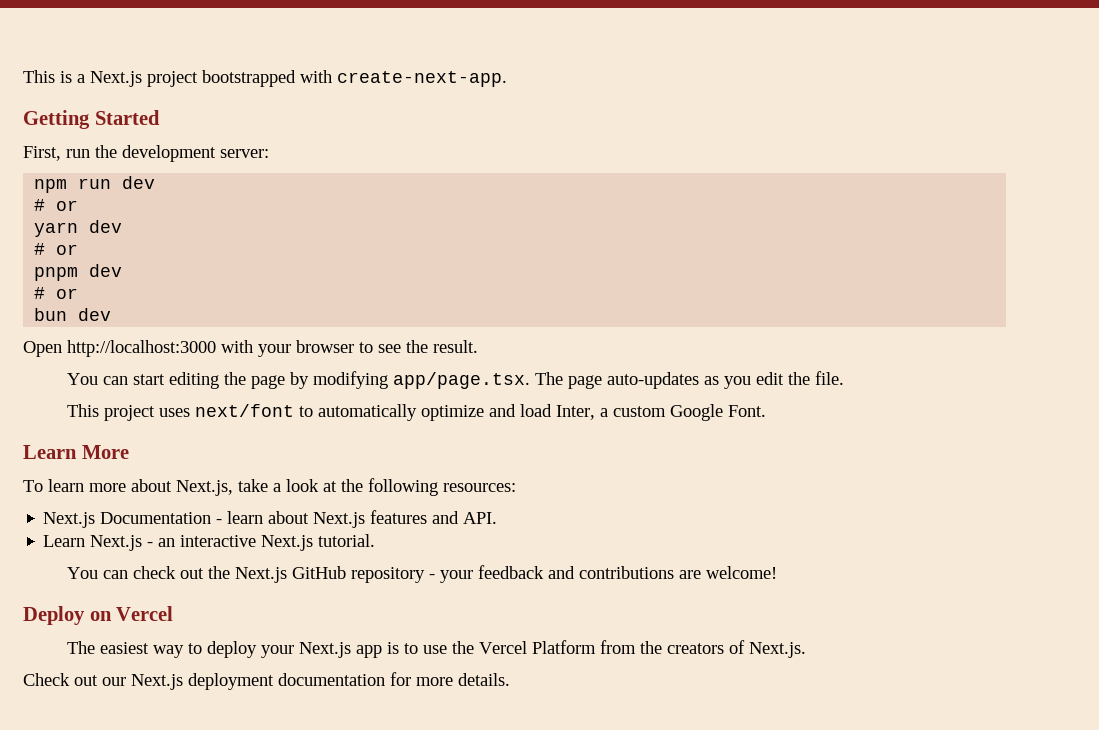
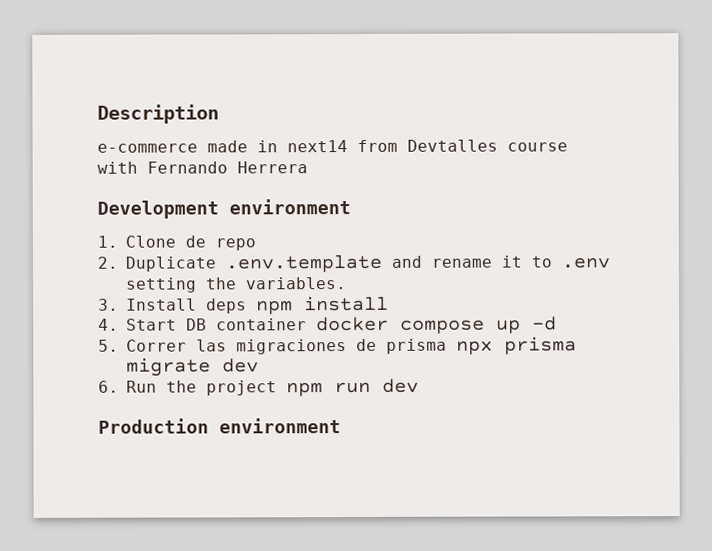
[23,70,507,87] [23,110,160,129] [23,145,269,162] [34,176,156,193] [34,199,79,211] [34,220,123,237] [34,243,79,255] [34,264,123,281] [34,287,79,299] [34,308,112,321] [23,340,478,357] [66,371,844,389] [66,404,766,421] [23,445,129,459] [23,478,516,496] [43,510,498,528] [43,534,376,551] [66,565,777,583] [23,606,174,625] [66,640,806,658] [23,672,510,690] This is a Next.js project bootstrapped with create-next-app. // Getting Started // First, run the development server: // npm run dev // # or // yarn dev // # or // pnpm dev // # or // bun dev // Open http://localhost:3000 with your browser to see the result. // You can start editing the page by modifying app/page.tsx. The page auto-updates as you edit the file. // This project uses next/font to automatically optimize and load Inter, a custom Google Font. // Learn More // To learn more about Next.js, take a look at the following resources: // Next.js Documentation - learn about Next.js features and API. // Learn Next.js - an interactive Next.js tutorial. // You can check out the Next.js GitHub repository - your feedback and contributions are welcome! // Deploy on Vercel // The easiest way to deploy your Next.js app is to use the Vercel Platform from the creators of Next.js. // Check out our Next.js deployment documentation for more details. -> [97,104,219,124] [97,139,568,153] [97,161,308,174] [97,199,351,219] [97,235,256,251] [97,254,610,273] [126,277,347,293] [98,295,389,315] [98,316,557,334] [98,336,577,355] [126,357,259,377] [98,378,419,397] [98,418,341,434] Description // e-commerce made in next14 from Devtalles course with Fernando Herrera // Development environment // 1. Clone de repo // 2. Duplicate .env.template and rename it to .env setting the variables. // 3. Install deps npm install // 4. Start DB container docker compose up -d // 5. Correr las migraciones de prisma npx prisma migrate dev // 6. Run the project npm run dev // Production environment

